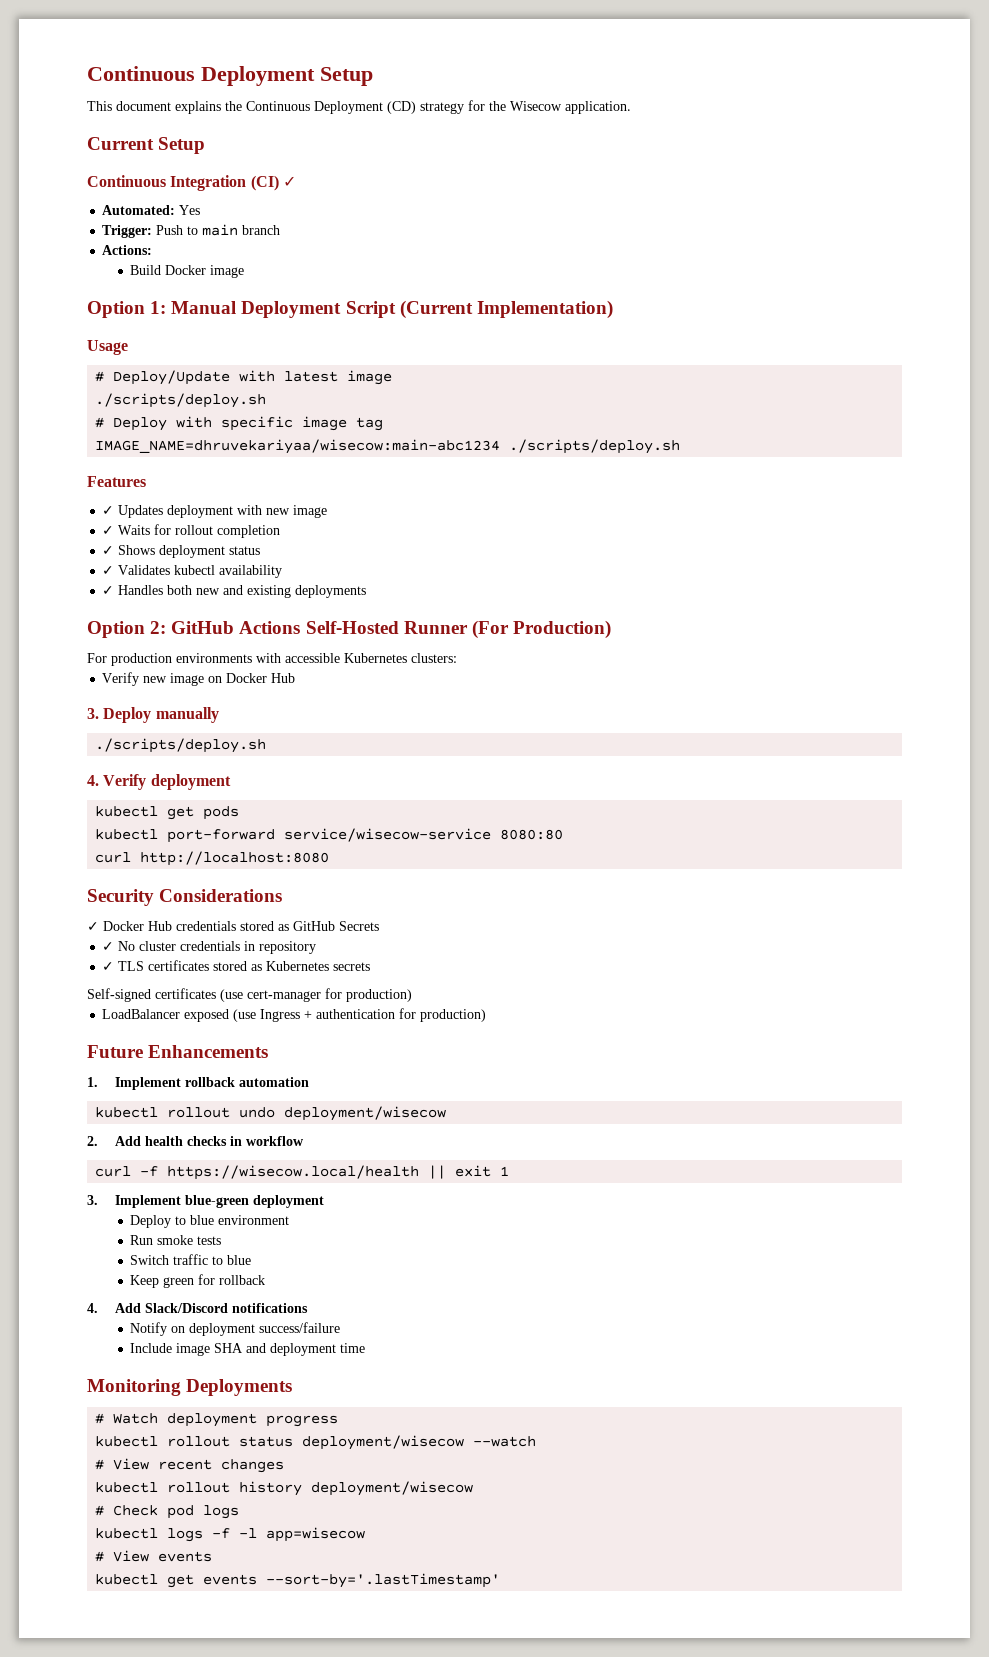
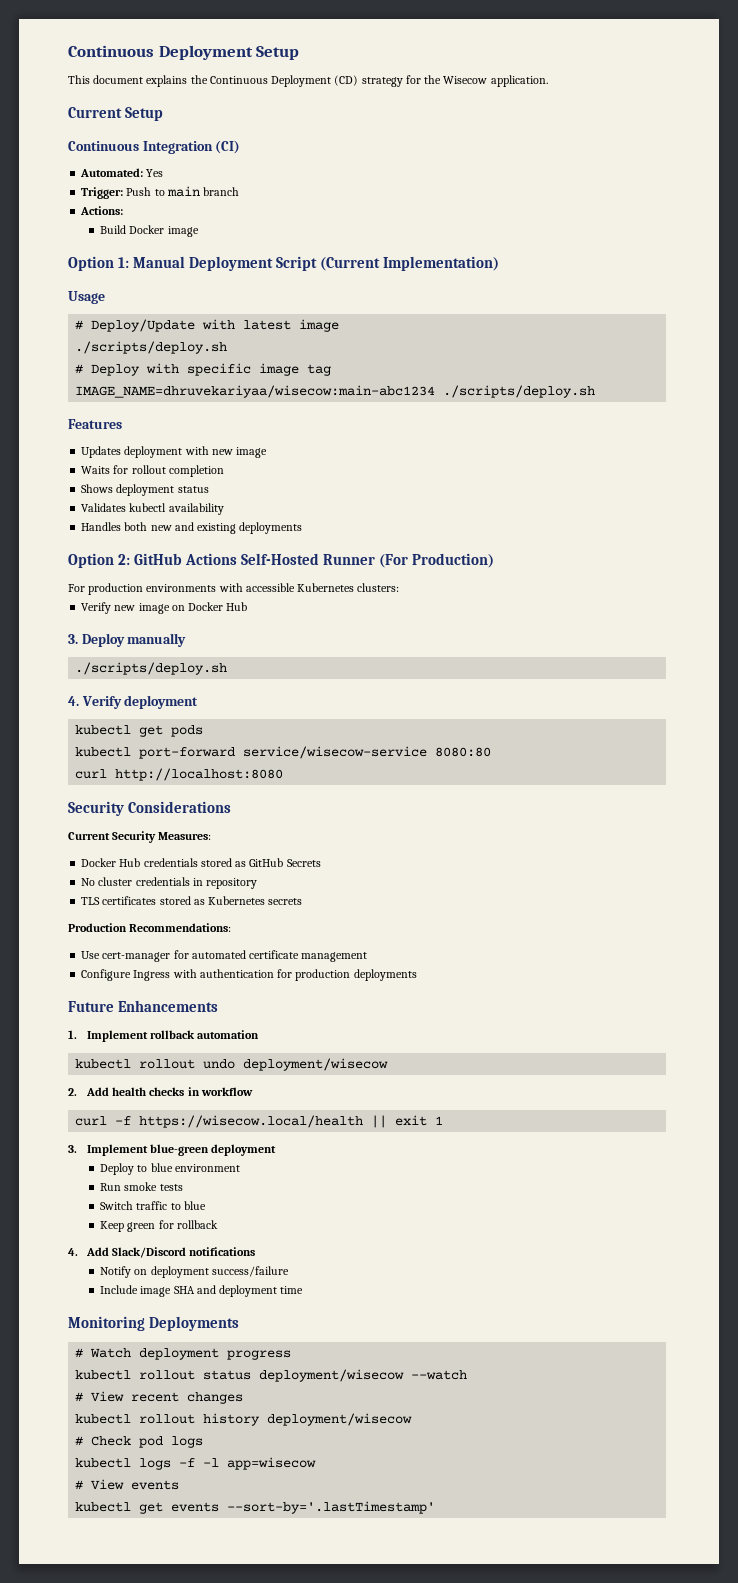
[282,176,296,187] ✓ -> (241, 147) none
[102,506,115,515] ✓ -> (122, 424) none
[102,526,115,535] ✓ -> (268, 452) none
[102,546,115,555] ✓ -> (224, 471) none
[102,566,115,575] ✓ -> (209, 489) none
[102,586,115,595] ✓ -> (224, 509) none
[87,922,99,931] ✓ -> [68,831,212,843] Current Security Measures: //
[102,942,115,951] ✓ -> (321, 863) none
[102,962,115,971] ✓ -> (258, 883) none
[87,988,412,1002] [102,1008,487,1022] Self-signed certificates (use cert-manager for production) // LoadBalancer exposed (use Ingress + authentication for production) -> [68,923,232,932] [81,950,368,962] [81,969,417,981] Production Recommendations: // Use cert-manager for automated certificate management // Configure Ingress with authentication for production deployments

